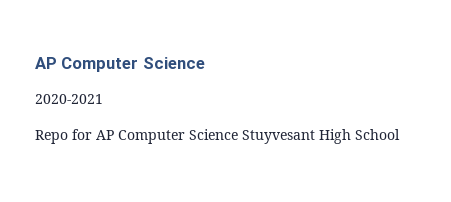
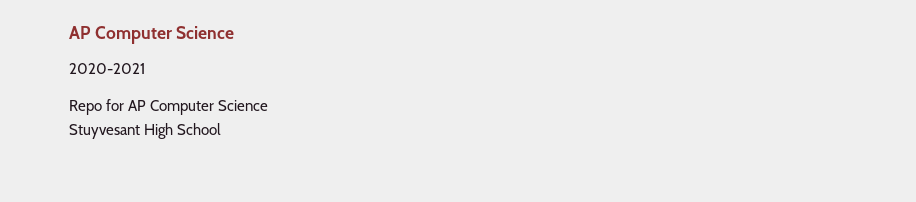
(238, 134) none -> (269, 105) //

